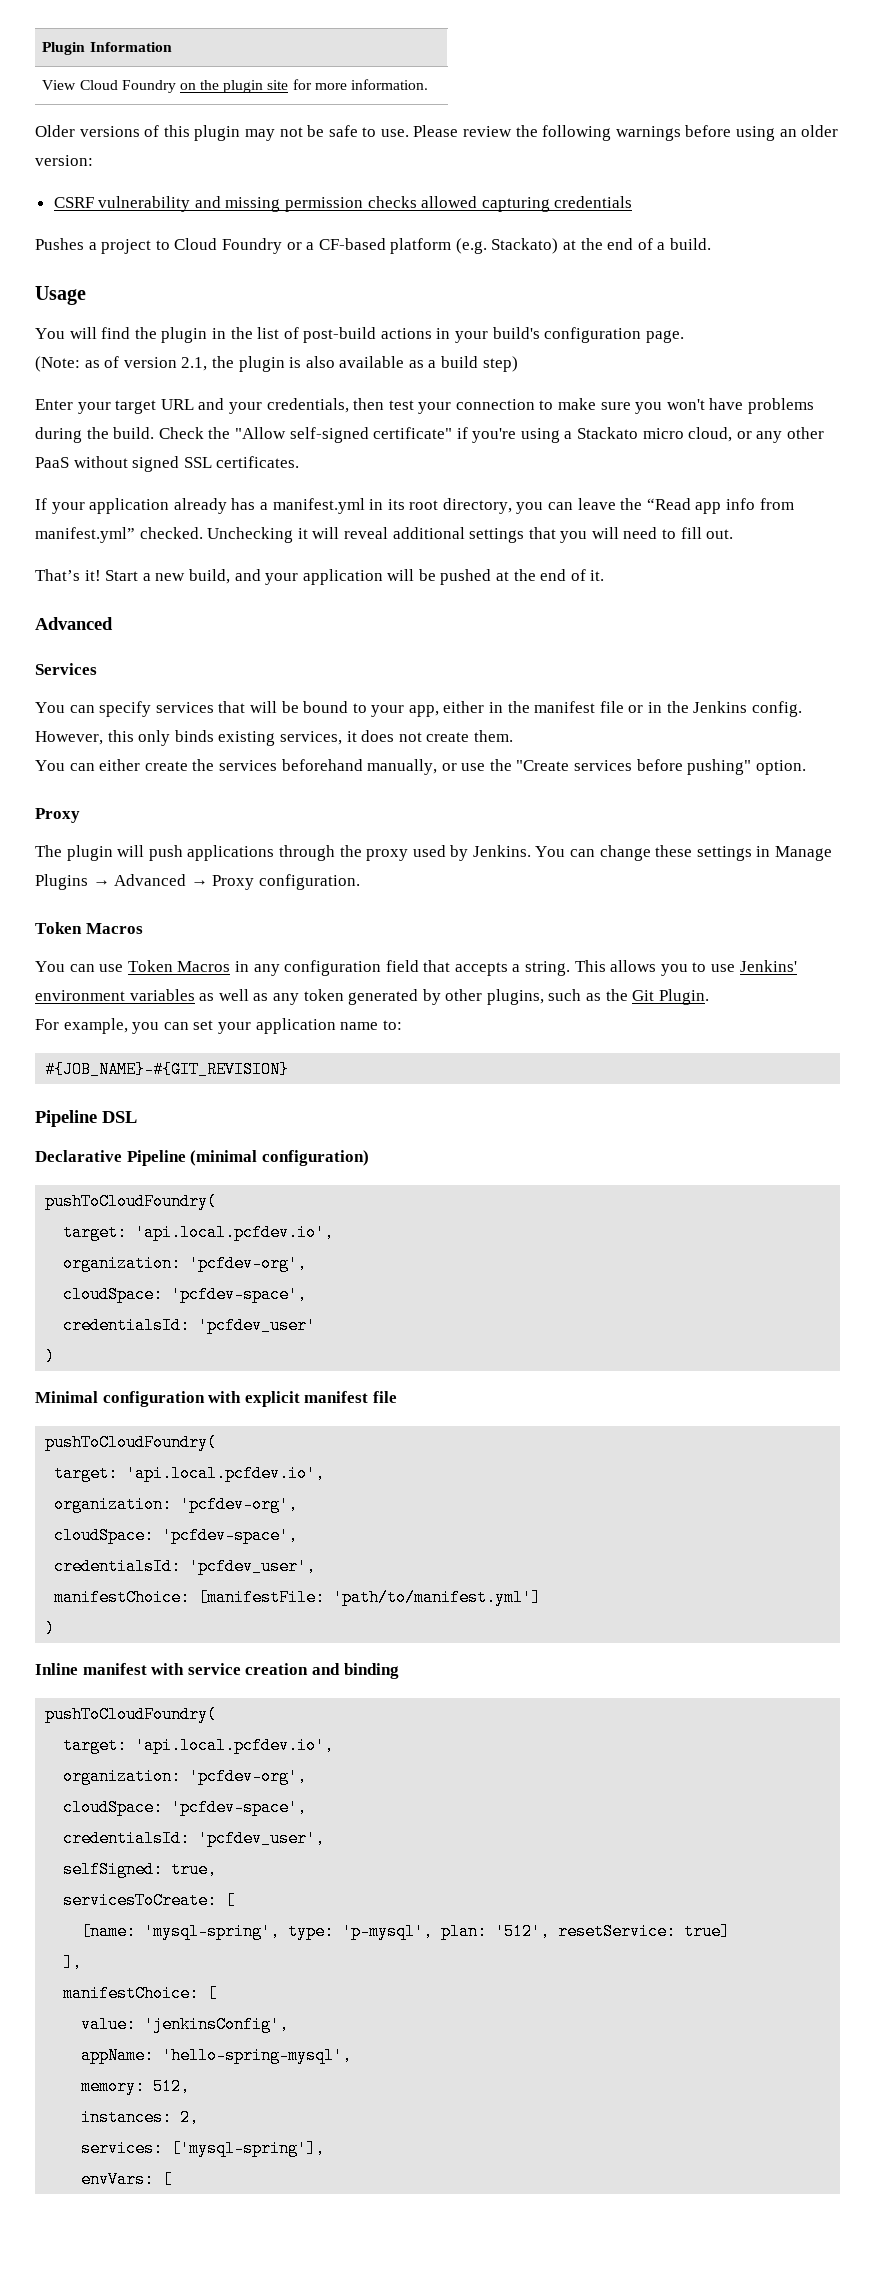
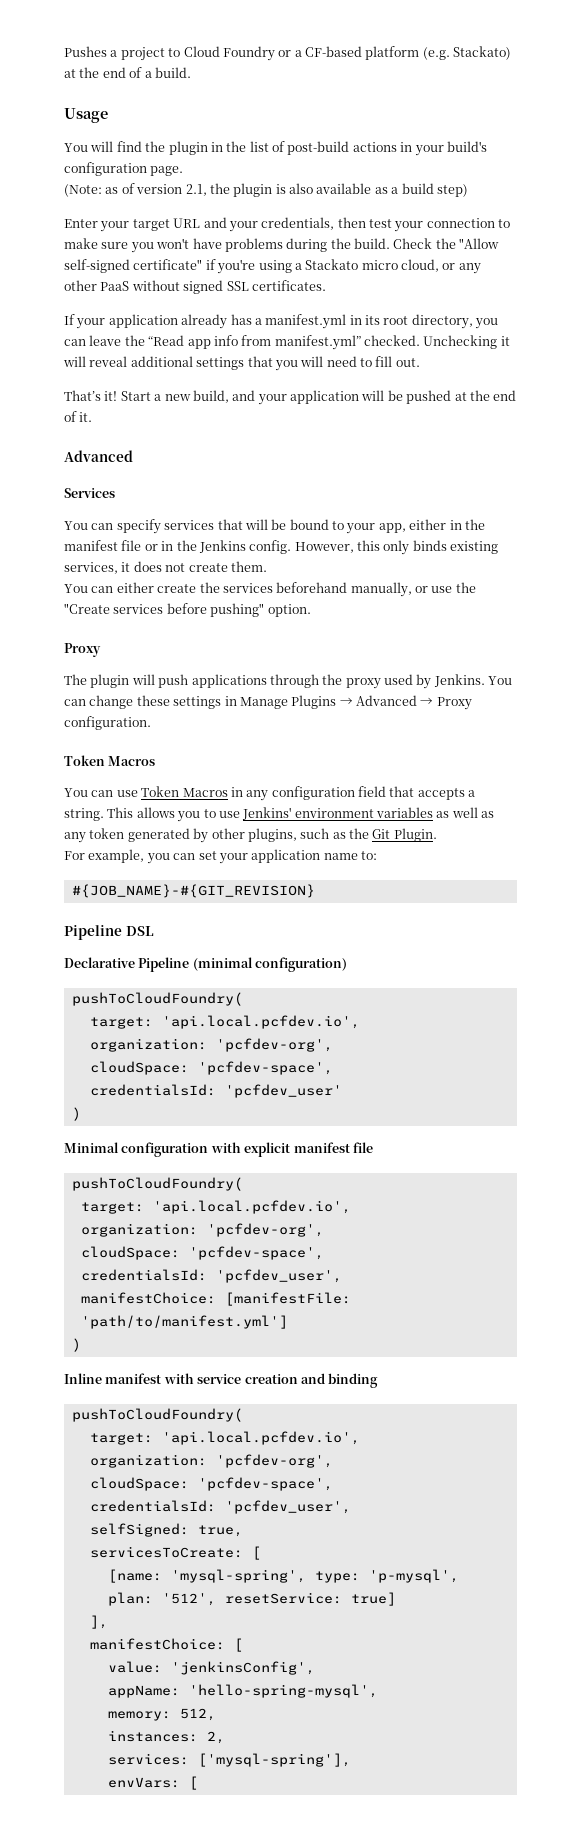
[42,42,172,55] [42,79,428,93] [35,125,839,141] [35,155,93,166] [53,196,633,212] Plugin Information // View Cloud Foundry on the plugin site for more information. // Older versions of this plugin may not be safe to use. Please review the following warnings before using an older version: // CSRF vulnerability and missing permission checks allowed capturing credentials // -> (64, 51) none

